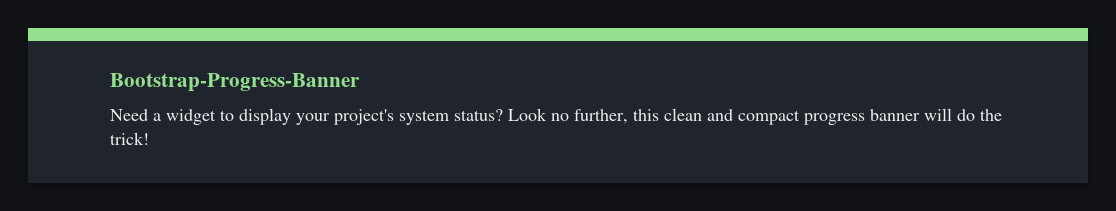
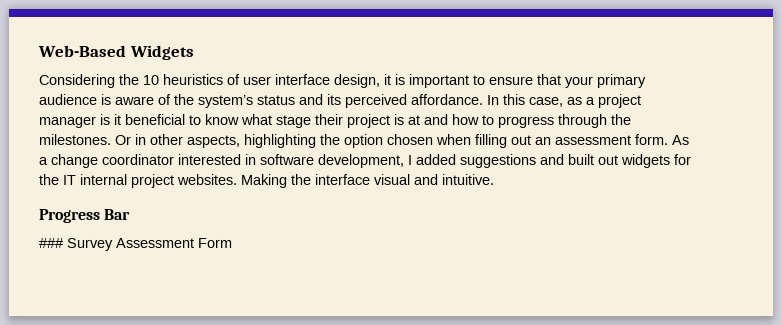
[110,73,360,92] [110,108,1002,125] [110,132,149,145] Bootstrap-Progress-Banner // Need a widget to display your project's system status? Look no further, this clean and compact progress banner will do the trick! -> [38,45,194,60] [39,74,646,88] [39,94,641,108] [39,114,631,128] [39,134,689,148] [39,154,691,168] [39,174,494,188] [39,209,131,223] [39,238,232,251] Web-Based Widgets // Considering the 10 heuristics of user interface design, it is important to ensure that your primary audience is aware of the system’s status and its perceived affordance. In this case, as a project manager is it beneficial to know what stage their project is at and how to progress through the milestones. Or in other aspects, highlighting the option chosen when filling out an assessment form. As a change coordinator interested in software development, I added suggestions and built out widgets for the IT internal project websites. Making the interface visual and intuitive. // Progress Bar // ### Survey Assessment Form

